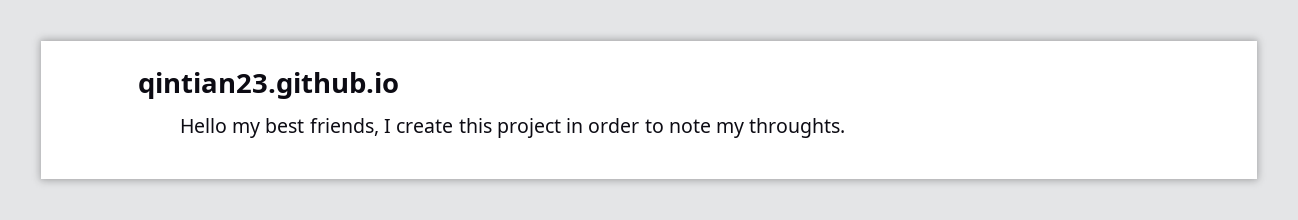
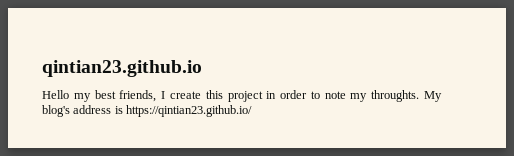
(846, 128) none -> [423,91,442,102] [42,105,253,117] My blog's address is https://qintian23.github.io/

